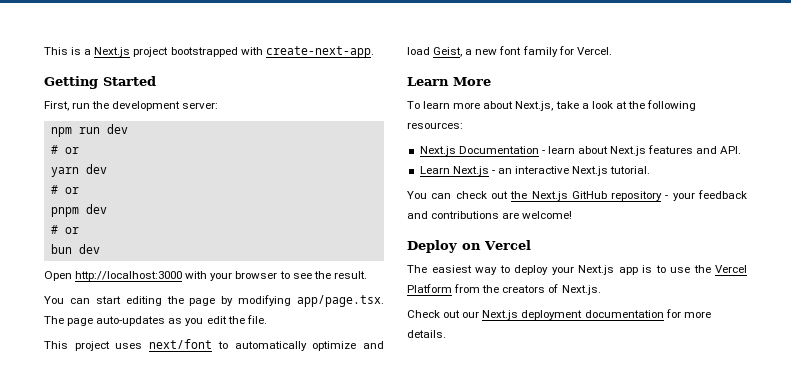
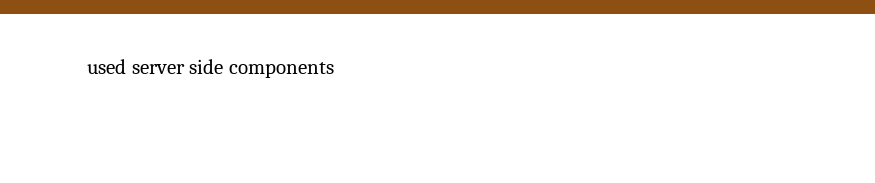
[44,46,374,58] [44,76,156,89] [44,101,219,111] [50,124,128,137] [50,145,79,154] [50,164,107,177] [50,185,79,194] [50,204,107,217] [50,225,79,234] [50,244,100,254] [44,271,367,281] [44,295,384,307] [44,315,267,326] [44,339,384,351] [407,46,612,57] [407,77,491,86] [407,100,697,111] [407,122,463,129] [419,145,742,156] [419,166,651,176] [407,190,747,201] [407,211,573,219] [407,240,531,253] [407,265,747,275] [407,284,601,295] [407,309,711,320] [407,330,446,338] This is a Next.js project bootstrapped with create-next-app. // Getting Started // First, run the development server: // npm run dev // # or // yarn dev // # or // pnpm dev // # or // bun dev // Open http://localhost:3000 with your browser to see the result. // You can start editing the page by modifying app/page.tsx. The page auto-updates as you edit the file. // This project uses next/font to automatically optimize and load Geist, a new font family for Vercel. // Learn More // To learn more about Next.js, take a look at the following resources: // Next.js Documentation - learn about Next.js features and API. // Learn Next.js - an interactive Next.js tutorial. // You can check out the Next.js GitHub repository - your feedback and contributions are welcome! // Deploy on Vercel // The easiest way to deploy your Next.js app is to use the Vercel Platform from the creators of Next.js. // Check out our Next.js deployment documentation for more details. -> [87,59,334,78] used server side components

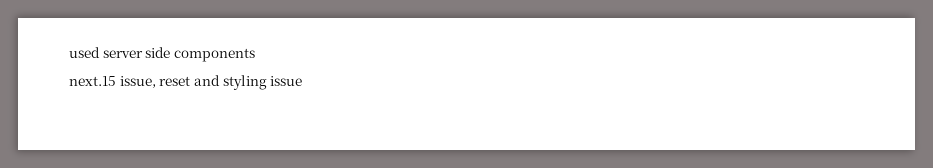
(334, 70) none -> [69,75,303,90] // next.15 issue, reset and styling issue

